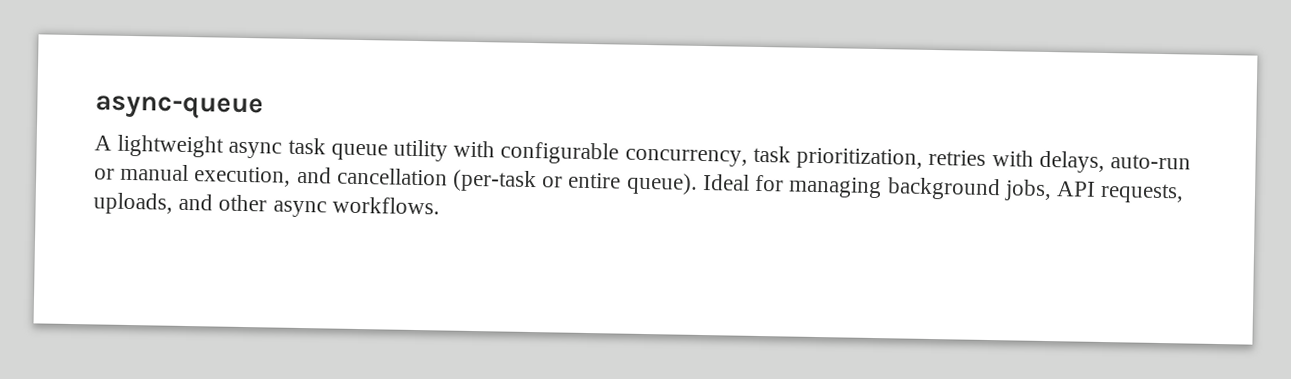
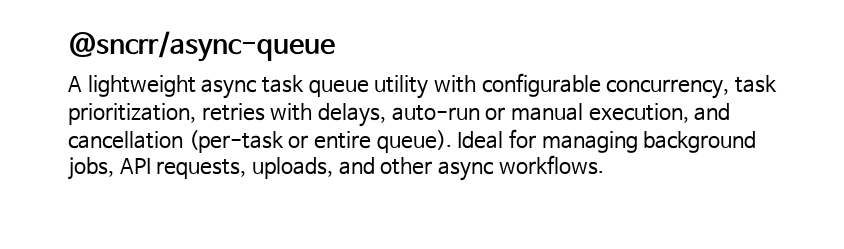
[95,95,264,120] async-queue -> [68,31,335,62] @sncrr/async-queue

